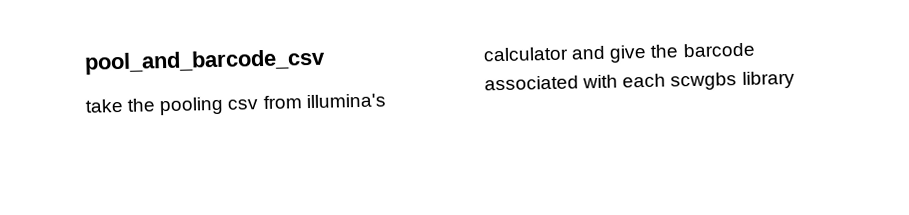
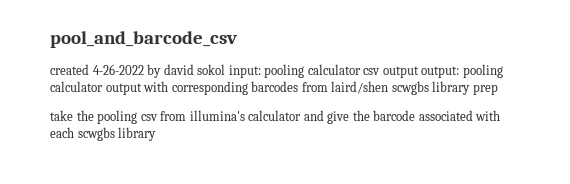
(326, 61) none -> [50,64,503,78] [50,81,498,95] // created 4-26-2022 by david sokol input: pooling calculator csv output output: pooling calculator output with corresponding barcodes from laird/shen scwgbs library prep

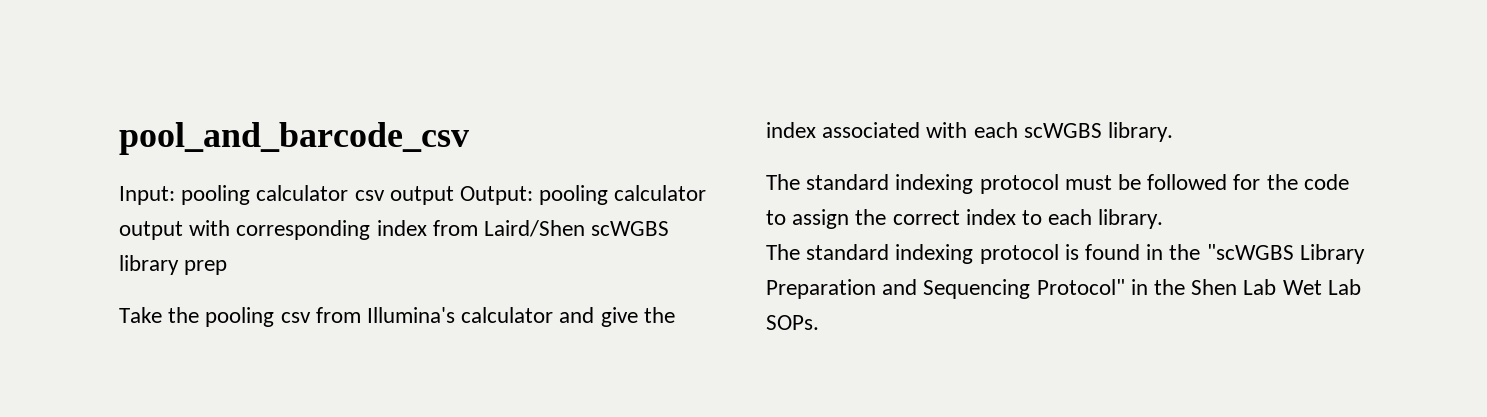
[50,64,261,78] created 4-26-2022 by david sokol input: -> [119,186,175,205] Input:
[421,66,460,78] output: -> [460,186,534,205] Output:
[251,81,429,95] barcodes from laird/shen scwgbs -> [376,220,670,237] index from Laird/Shen scWGBS
[50,110,73,121] take -> [119,307,162,323] Take
[189,110,245,121] illumina's -> [367,307,456,323] Illumina's
[373,110,416,121] barcode -> [766,122,816,138] index
[77,127,157,141] scwgbs library -> [1023,122,1174,142] [766,174,1349,194] [766,209,1164,229] [766,244,1365,264] [766,279,1361,299] [766,315,819,330] scWGBS library. // The standard indexing protocol must be followed for the code to assign the correct index to each library. // The standard indexing protocol is found in the "scWGBS Library Preparation and Sequencing Protocol" in the Shen Lab Wet Lab SOPs.

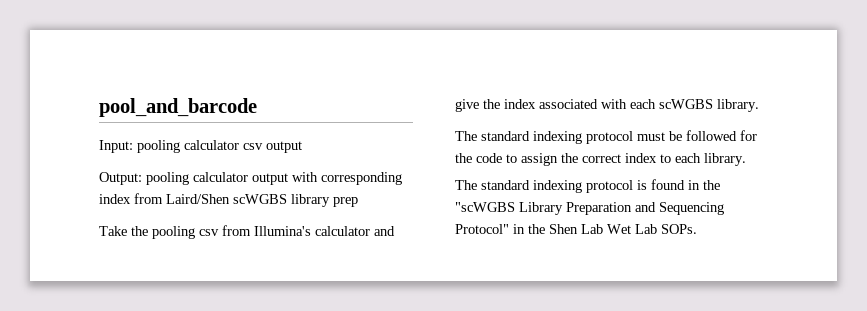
[119,122,469,155] pool_and_barcode_csv -> [99,98,257,117] pool_and_barcode
(454, 195) none -> (302, 147) //

